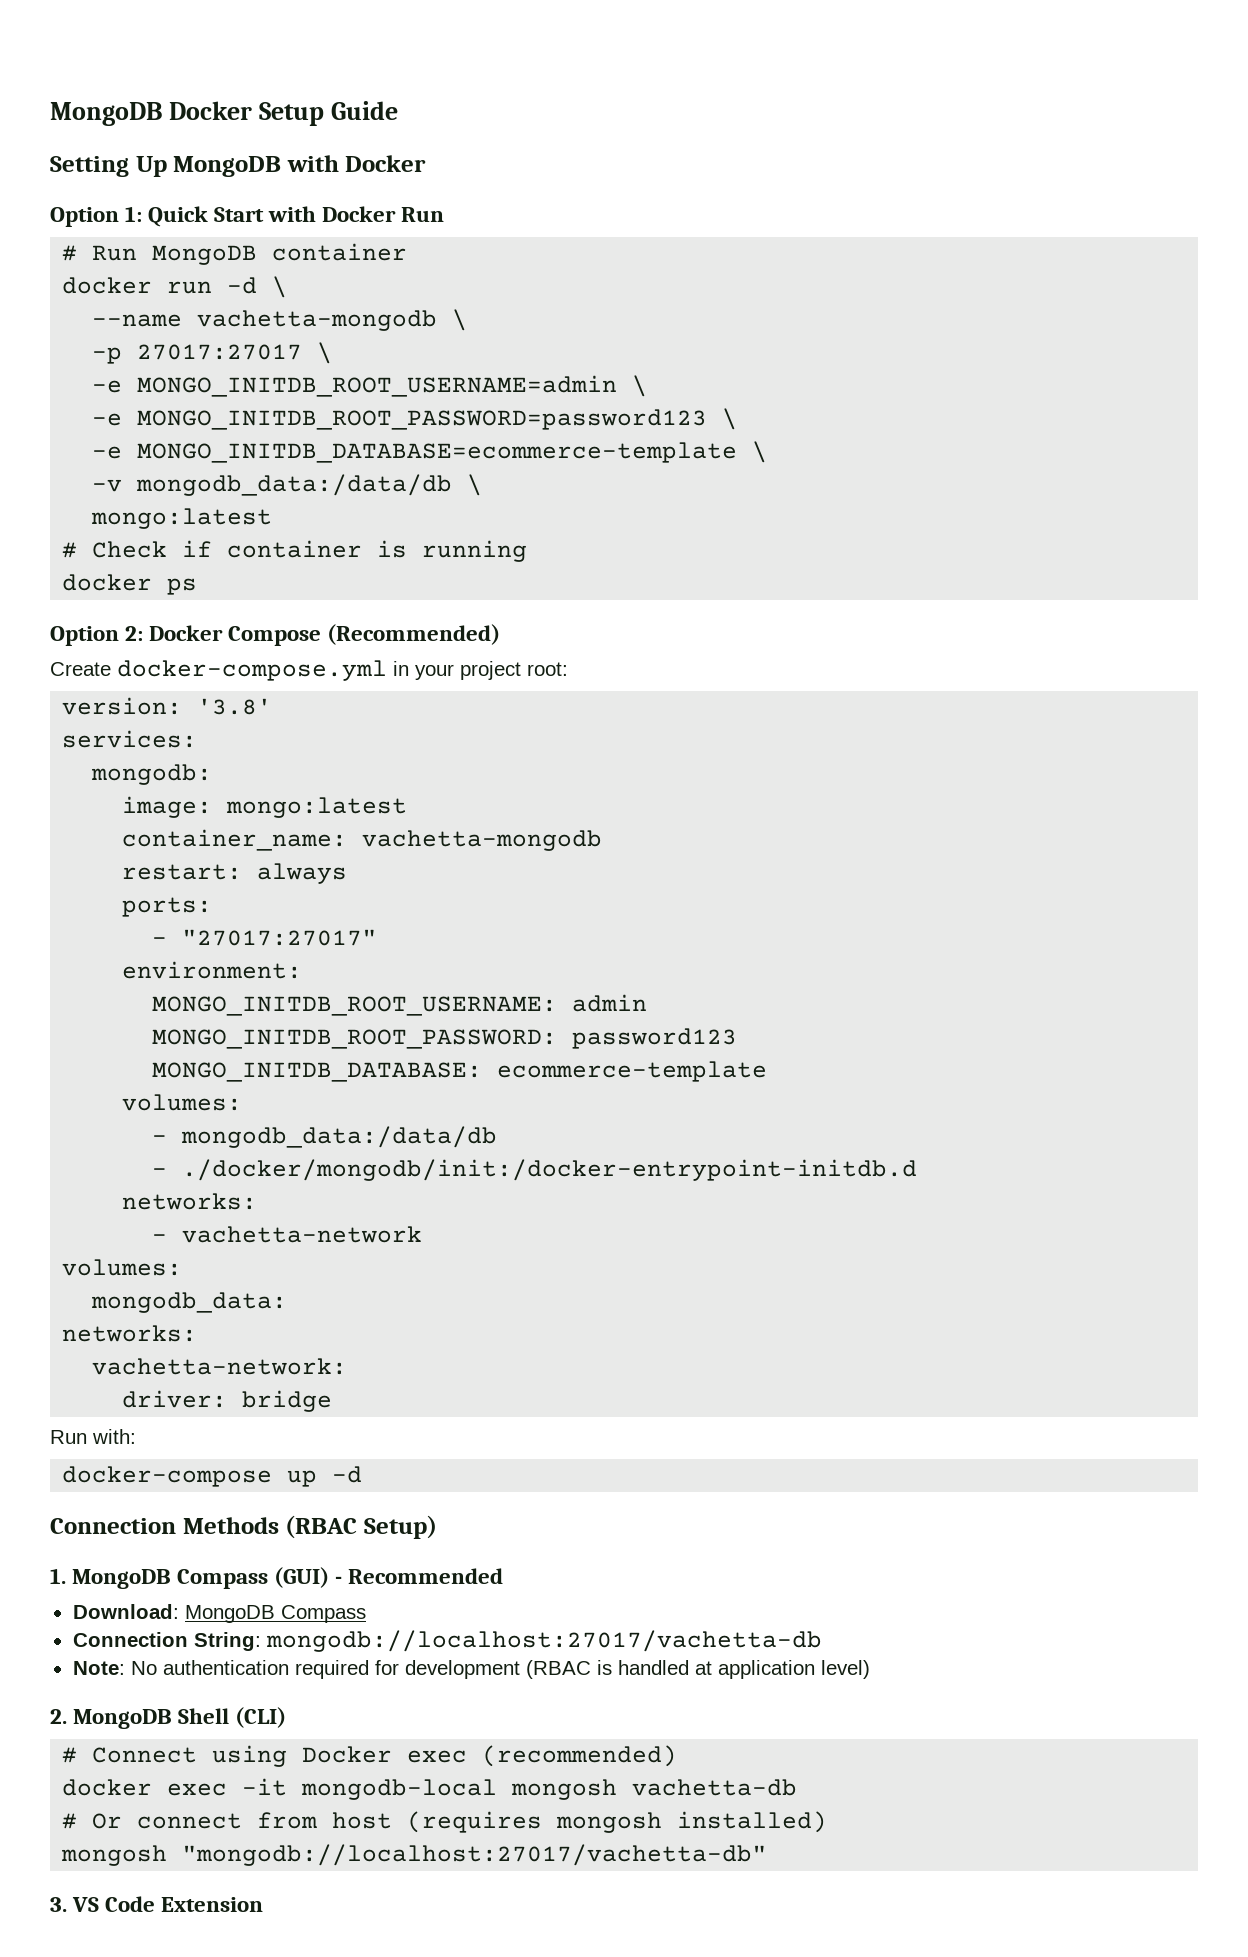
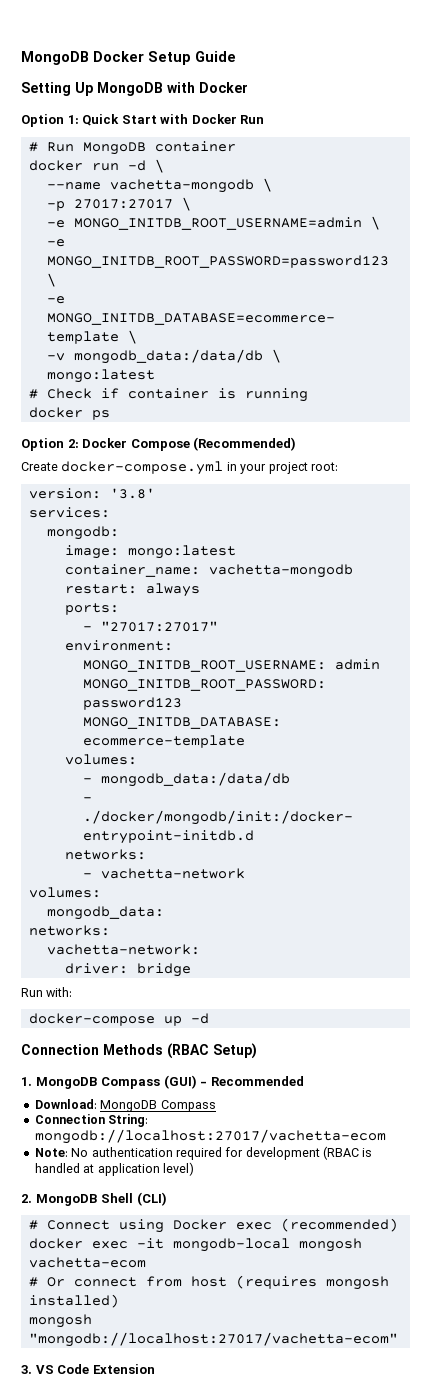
[265,1630,822,1652] mongodb://localhost:27017/vachetta-db -> [34,1129,386,1144] mongodb://localhost:27017/vachetta-ecom
[632,1779,798,1796] vachetta-db -> [28,1257,146,1268] vachetta-ecom
[182,1844,768,1866] "mongodb://localhost:27017/vachetta-db" -> [28,1332,398,1347] "mongodb://localhost:27017/vachetta-ecom"

